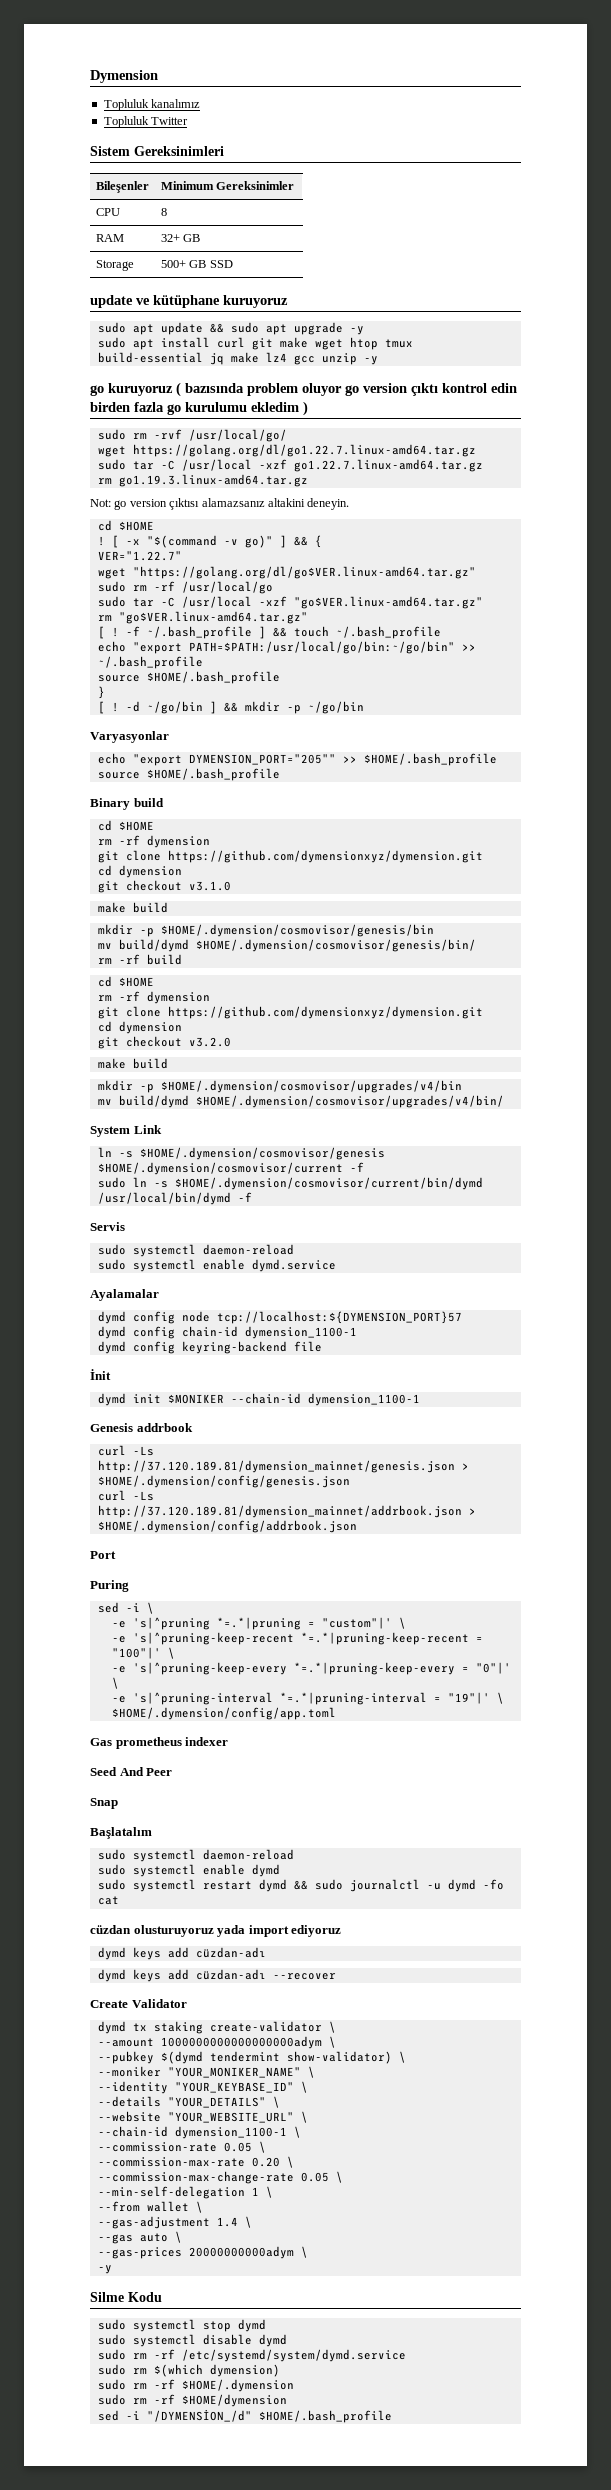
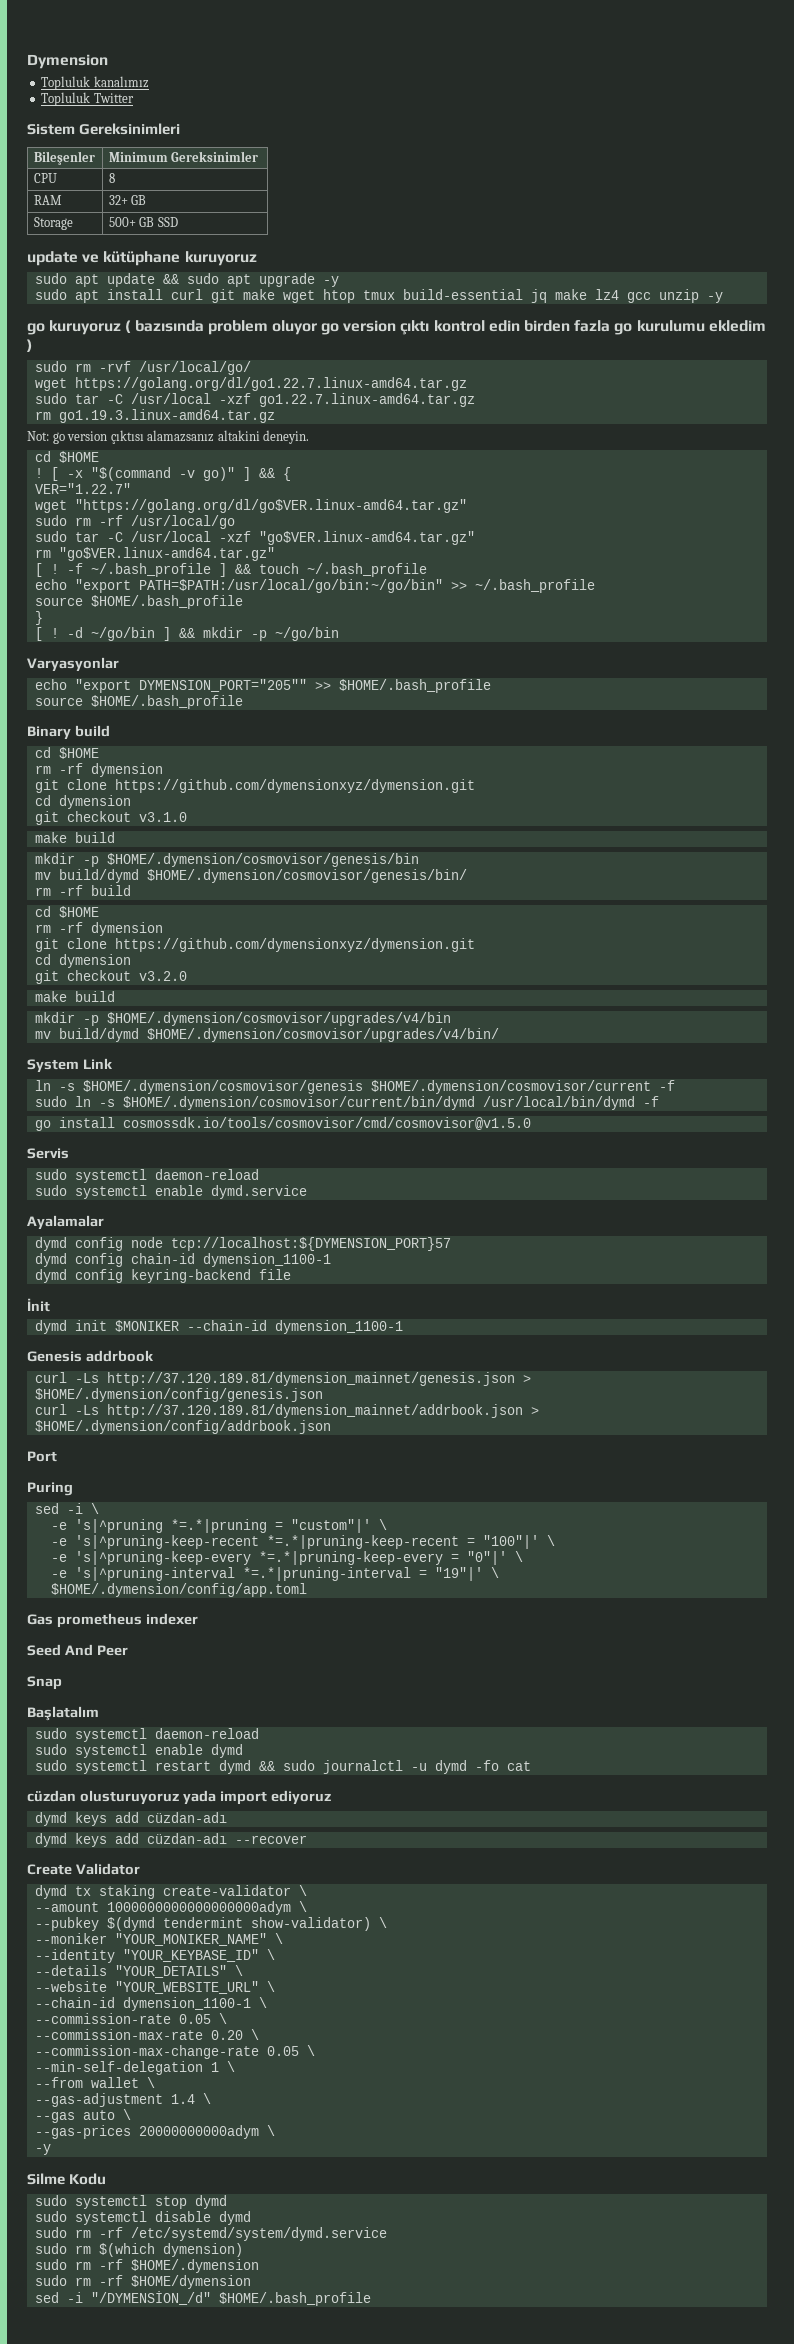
(252, 1197) none -> [34,1117,531,1131] // go install cosmossdk.io/tools/cosmovisor/cmd/cosmovisor@v1.5.0

